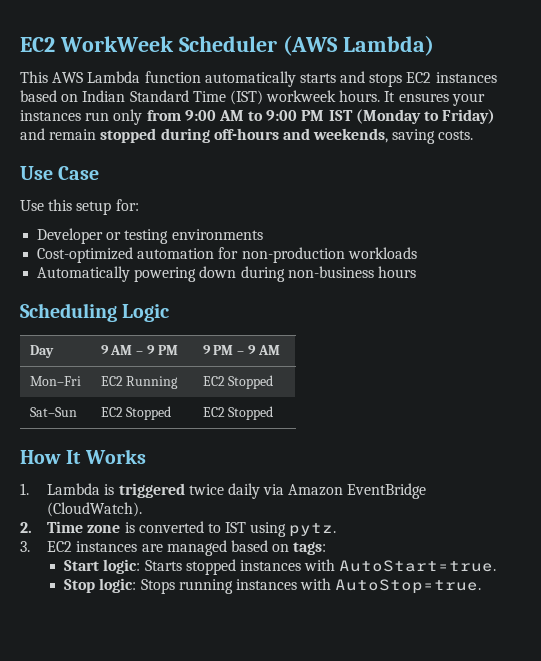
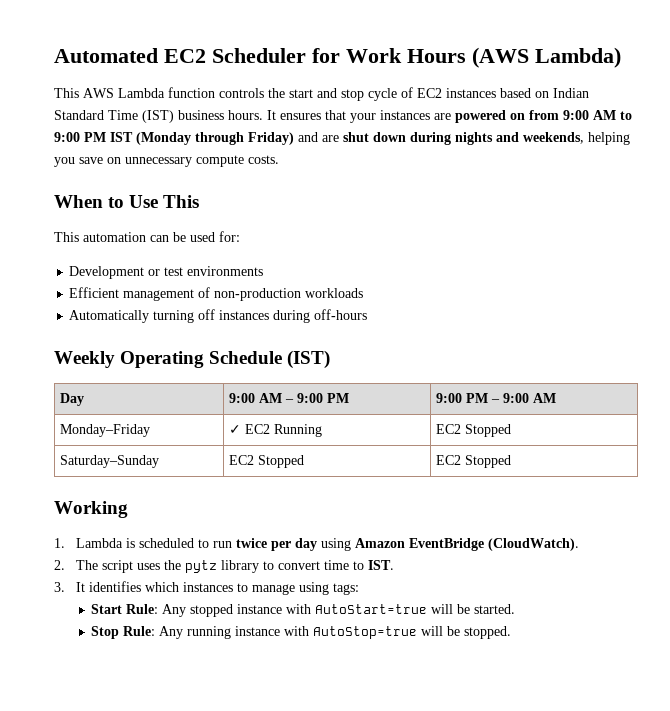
[20,36,277,52] EC2 WorkWeek Scheduler -> [54,48,466,63] Automated EC2 Scheduler for Work Hours
[204,71,403,87] automatically starts and stops -> [219,87,413,101] controls the start and stop cycle of
[266,90,337,102] workweek -> [178,110,224,120] business
(449, 97) none -> [325,110,346,120] that
[85,109,143,125] run only -> [434,110,525,123] are powered on
[424,111,440,121] to -> [195,132,244,145] through
[49,128,474,144] [20,166,100,180] [20,199,139,215] [37,228,263,244] [37,247,417,263] [37,266,416,282] [20,303,170,322] remain stopped during off-hours and weekends, saving costs. // Use Case // Use this setup for: // Developer or testing environments // Cost-optimized automation for non-production workloads // Automatically powering down during non-business hours // Scheduling Logic -> [322,132,630,145] [54,155,279,167] [54,195,200,208] [54,231,240,242] [69,266,264,279] [69,287,364,301] [69,309,368,323] [54,350,331,369] are shut down during nights and weekends, helping you save on unnecessary compute costs. // When to Use This // This automation can be used for: // Development or test environments // Efficient management of non-production workloads // Automatically turning off instances during off-hours // Weekly Operating Schedule (IST)
[100,345,109,355] 9 -> [228,393,255,403] 9:00
[147,345,156,355] 9 -> [296,393,323,403] 9:00
[202,345,211,355] 9 -> [435,393,462,403] 9:00
[248,345,257,355] 9 -> [502,393,529,403] 9:00
[29,376,81,386] Mon–Fri | -> [59,424,150,437] [228,425,241,434] Monday–Friday | ✓
[29,407,77,417] Sat–Sun -> [59,455,159,468] Saturday–Sunday
[20,449,146,464] How It Works -> [54,501,128,518] Working
[118,483,427,499] [47,502,143,517] [20,521,337,537] [20,540,327,556] [64,559,497,575] [64,578,482,594] triggered twice daily via Amazon EventBridge (CloudWatch). // 2. Time zone is converted to IST using pytz. // 3. EC2 instances are managed based on tags: // Start logic: Starts stopped instances with AutoStart=true. // Stop logic: Stops running instances with AutoStop=true. -> [138,538,579,551] [54,560,394,573] [54,581,359,595] [91,604,516,617] [91,626,512,639] scheduled to run twice per day using Amazon EventBridge (CloudWatch). // 2. The script uses the pytz library to convert time to IST. // 3. It identifies which instances to manage using tags: // Start Rule: Any stopped instance with AutoStart=true will be started. // Stop Rule: Any running instance with AutoStop=true will be stopped.

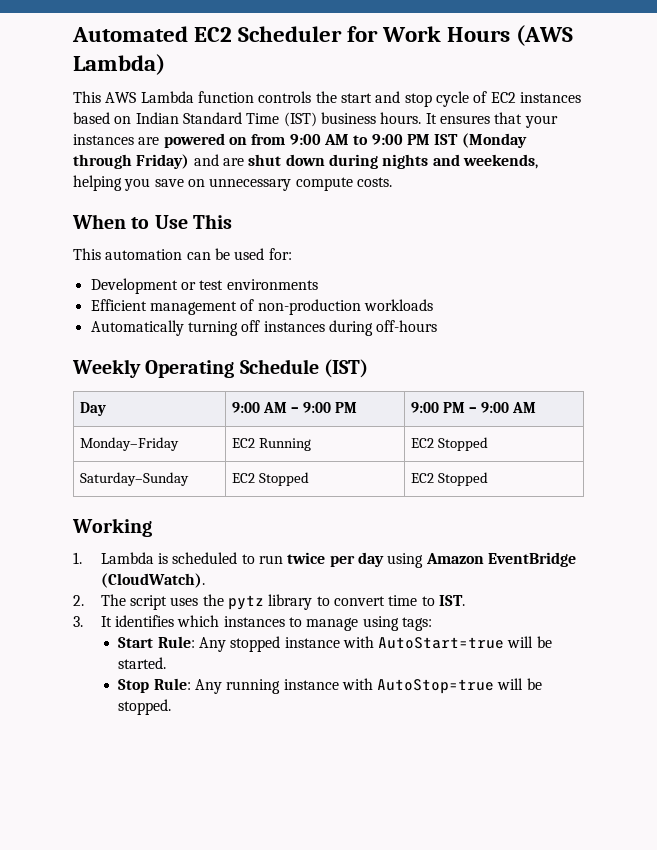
[228,425,241,434] ✓ -> (179, 444) none

